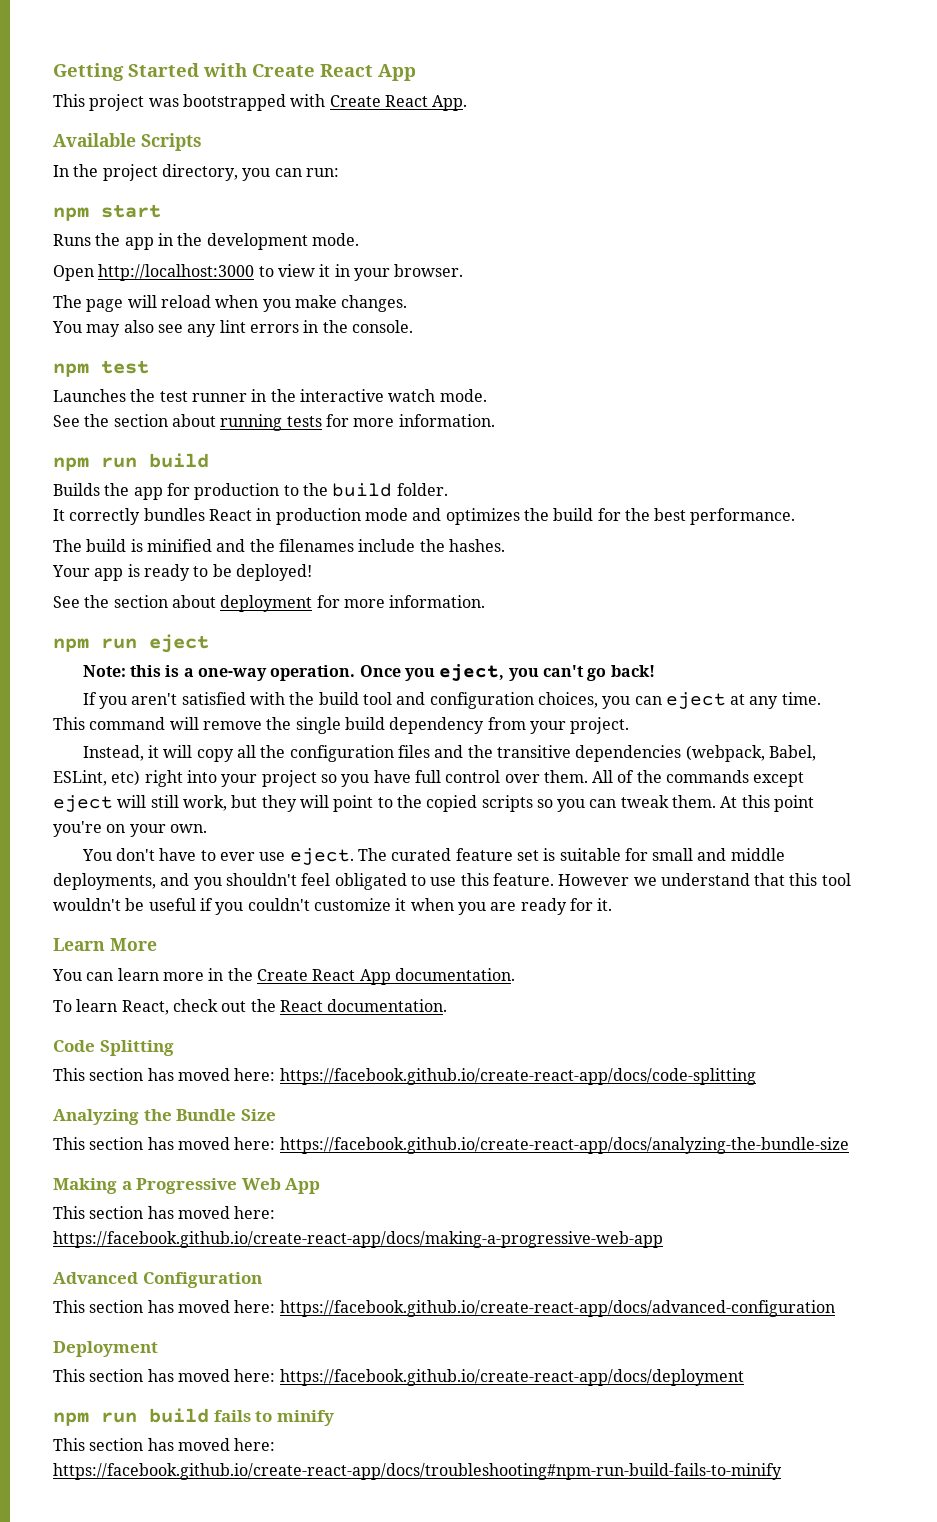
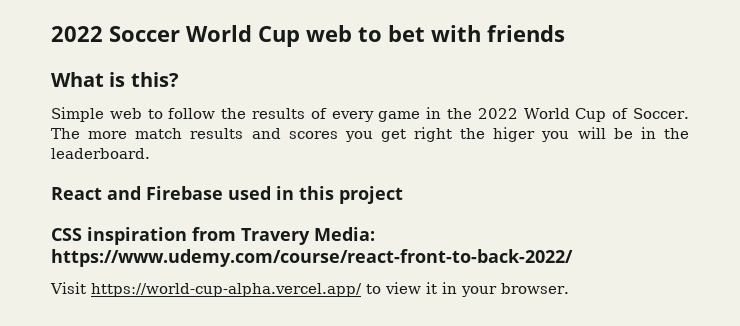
[53,63,416,81] [53,94,468,111] [53,133,202,151] [53,164,339,181] [53,204,161,221] [53,233,359,250] [53,264,255,281] Getting Started with Create React App // This project was bootstrapped with Create React App. // Available Scripts // In the project directory, you can run: // npm start // Runs the app in the development mode. // Open http://localhost:3000 -> [51,25,565,47] [51,72,179,87] [51,107,690,122] [51,127,689,142] [51,148,150,159] [51,186,403,204] [51,227,375,245] [51,249,573,267] [50,282,362,297] 2022 Soccer World Cup web to bet with friends // What is this? // Simple web to follow the results of every game in the 2022 World Cup of Soccer. The more match results and scores you get right the higer you will be in the leaderboard. // React and Firebase used in this project // CSS inspiration from Travery Media: https://www.udemy.com/course/react-front-to-back-2022/ // Visit https://world-cup-alpha.vercel.app/
[53,295,408,312] [52,320,413,337] [53,360,149,377] [53,389,487,402] [53,414,495,431] [53,453,209,471] [53,483,448,500] [53,508,796,525] [53,539,505,552] [52,564,312,581] [53,595,486,612] [53,634,209,653] [82,664,655,681] [82,692,821,709] [53,717,630,734] [82,745,816,762] [53,770,805,787] [53,795,815,812] [53,821,207,837] [81,848,785,865] [53,873,851,890] [53,898,613,915] [53,938,157,951] [52,968,515,985] [53,999,448,1015] [53,1040,174,1056] [53,1068,756,1085] [53,1109,276,1125] [53,1137,849,1154] [53,1178,321,1194] [53,1206,276,1219] [53,1231,663,1248] [53,1272,262,1288] [53,1300,835,1317] [53,1341,158,1357] [53,1369,744,1386] [53,1408,334,1426] [53,1438,276,1451] [53,1463,782,1480] // The page will reload when you make changes. // You may also see any lint errors in the console. // npm test // Launches the test runner in the interactive watch mode. // See the section about running tests for more information. // npm run build // Builds the app for production to the build folder. // It correctly bundles React in production mode and optimizes the build for the best performance. // The build is minified and the filenames include the hashes. // Your app is ready to be deployed! // See the section about deployment for more information. // npm run eject // Note: this is a one-way operation. Once you eject, you can't go back! // If you aren't satisfied with the build tool and configuration choices, you can eject at any time. This command will remove the single build dependency from your project. // Instead, it will copy all the configuration files and the transitive dependencies (webpack, Babel, ESLint, etc) right into your project so you have full control over them. All of the commands except eject will still work, but they will point to the copied scripts so you can tweak them. At this point you're on your own. // You don't have to ever use eject. The curated feature set is suitable for small and middle deployments, and you shouldn't feel obligated to use this feature. However we understand that this tool wouldn't be useful if you couldn't customize it when you are ready for it. // Learn More // You can learn more in the Create React App documentation. // To learn React, check out the React documentation. // Code Splitting // This section has moved here: https://facebook.github.io/create-react-app/docs/code-splitting // Analyzing the Bundle Size // This section has moved here: https://facebook.github.io/create-react-app/docs/analyzing-the-bundle-size // Making a Progressive Web App // This section has moved here: https://facebook.github.io/create-react-app/docs/making-a-progressive-web-app // Advanced Configuration // This section has moved here: https://facebook.github.io/create-react-app/docs/advanced-configuration // Deployment // This section has moved here: https://facebook.github.io/create-react-app/docs/deployment // npm run build fails to minify // This section has moved here: https://facebook.github.io/create-react-app/docs/troubleshooting#npm-run-build-fails-to-minify -> (569, 288) none

